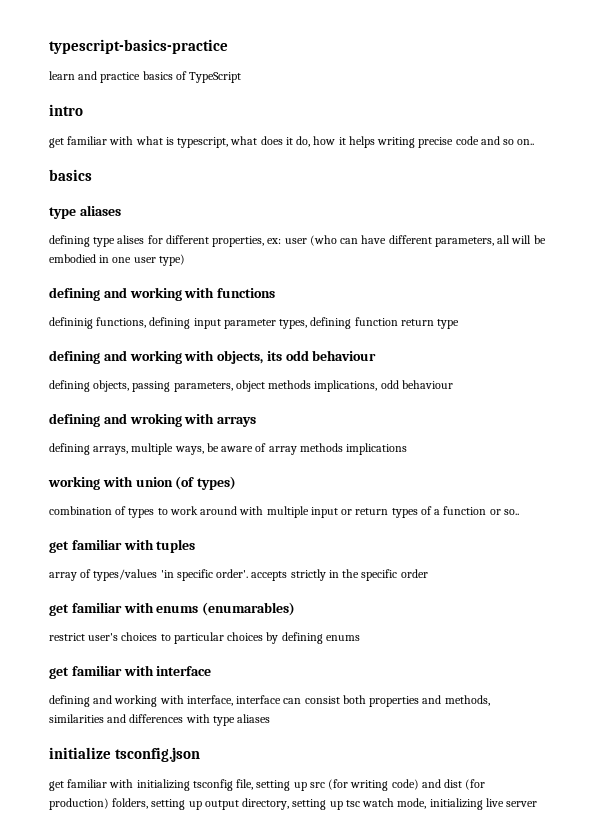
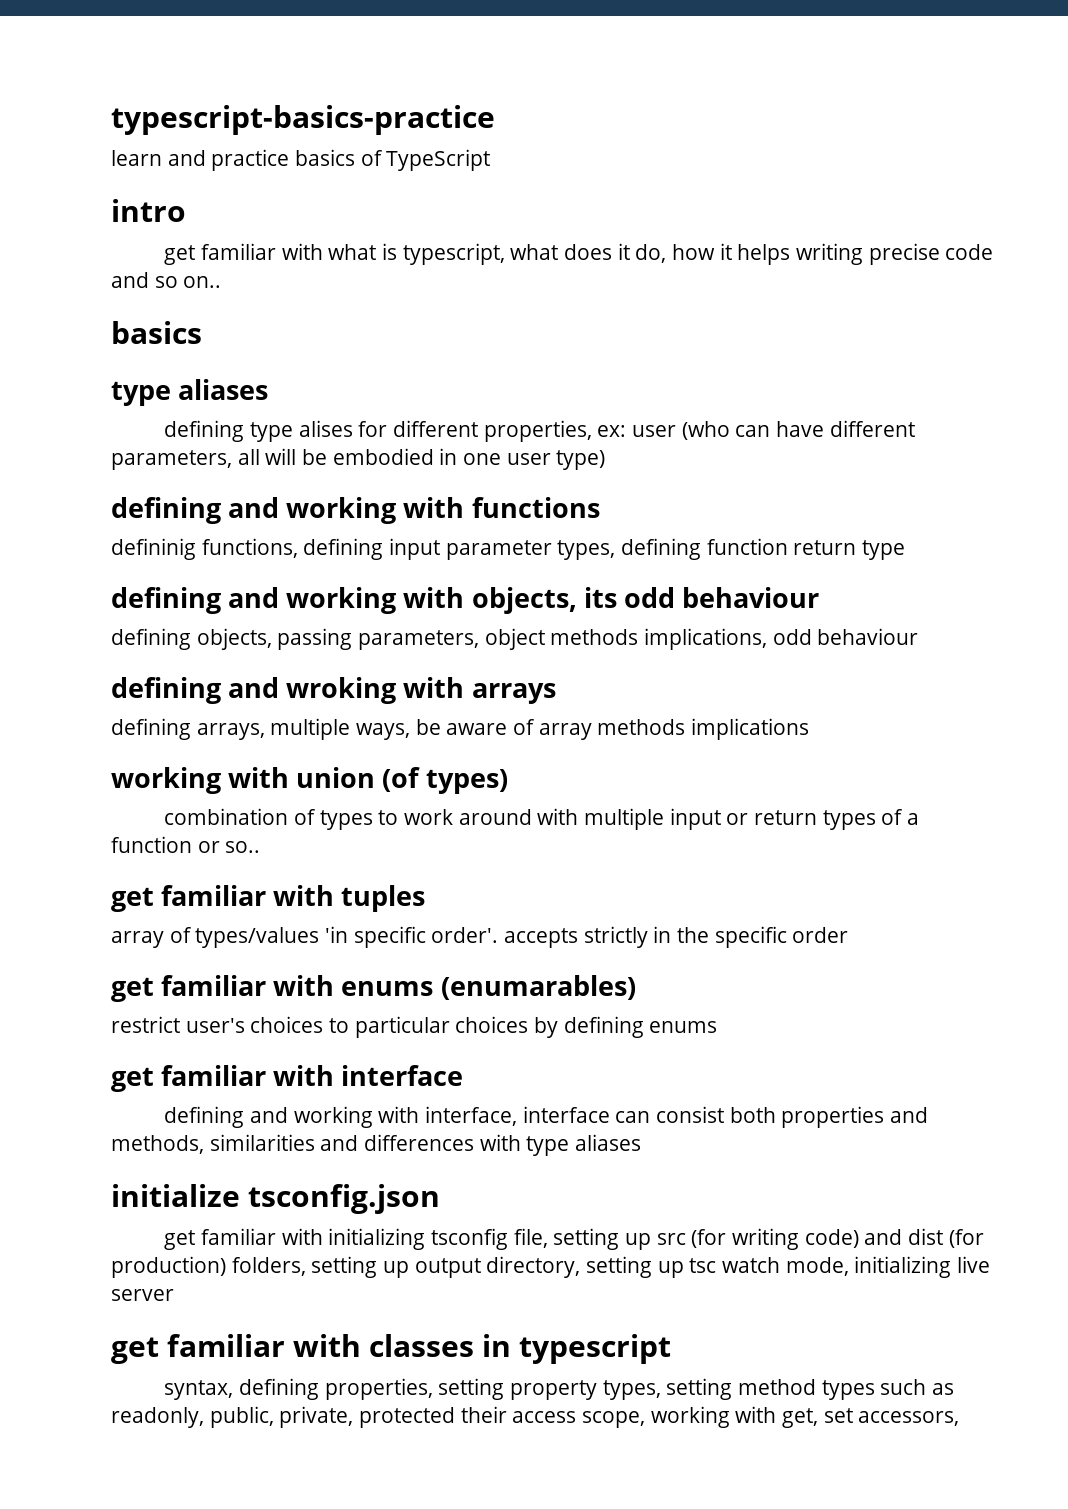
(538, 804) none -> [111,1334,671,1364] [164,1378,954,1400] [111,1406,960,1428] // get familiar with classes in typescript // syntax, defining properties, setting property types, setting method types such as readonly, public, private, protected their access scope, working with get, set accessors,

